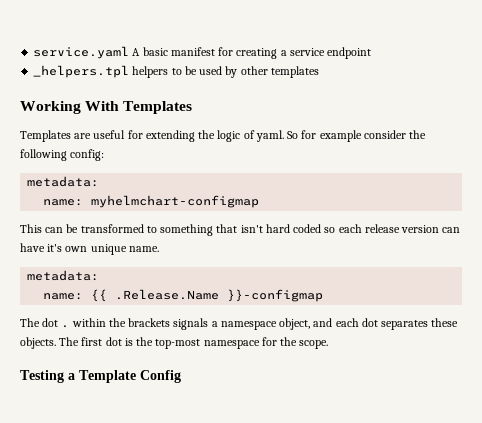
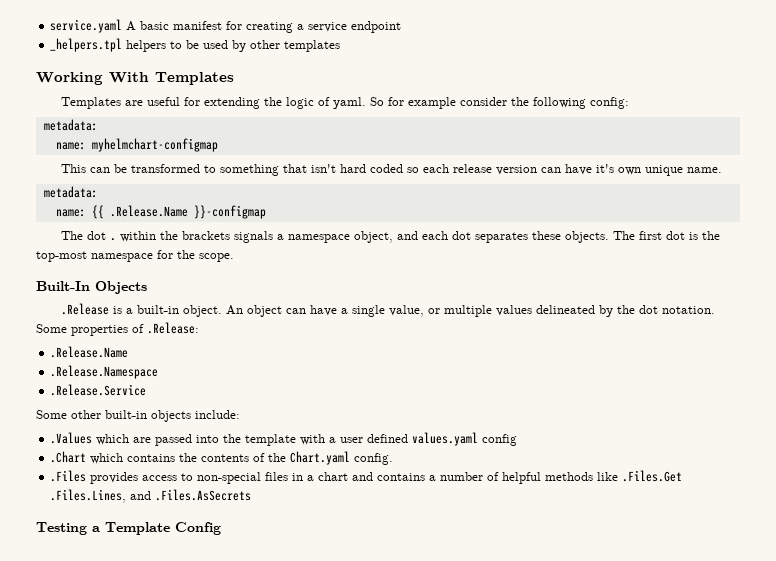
(329, 344) none -> [36,281,147,294] [60,303,715,317] [36,322,199,336] [50,346,129,358] [50,365,159,379] [50,384,147,396] [36,410,240,422] [50,432,518,446] [50,451,394,465] [50,470,683,484] [50,489,252,503] // Built-In Objects // .Release is a built-in object. An object can have a single value, or multiple values delineated by the dot notation. Some properties of .Release: // .Release.Name // .Release.Namespace // .Release.Service // Some other built-in objects include: // .Values which are passed into the template with a user defined values.yaml config // .Chart which contains the contents of the Chart.yaml config. // .Files provides access to non-special files in a chart and contains a number of helpful methods like .Files.Get .Files.Lines, and .Files.AsSecrets

